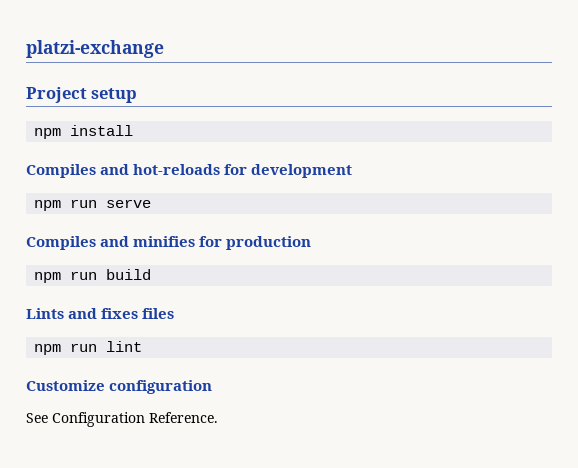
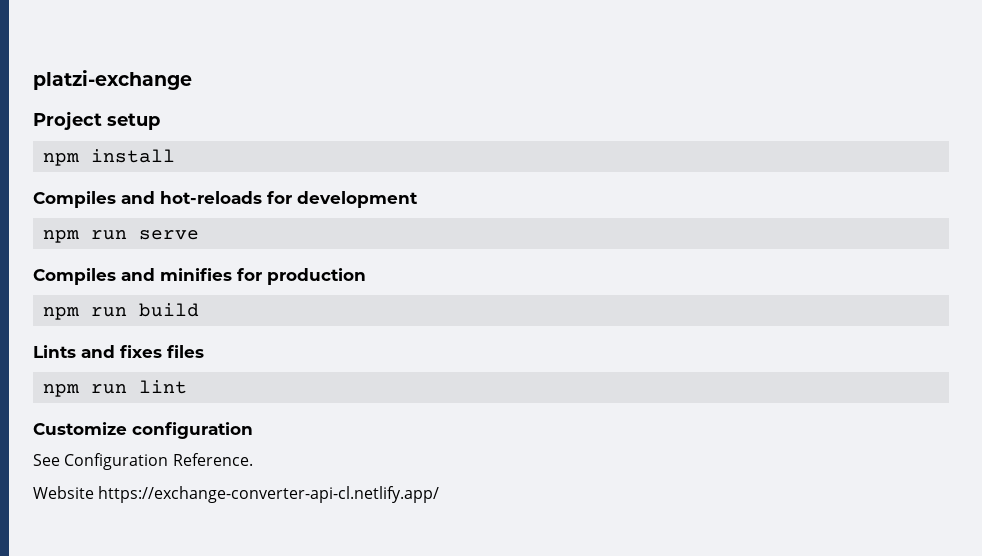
(218, 417) none -> [33,486,440,503] // Website https://exchange-converter-api-cl.netlify.app/

